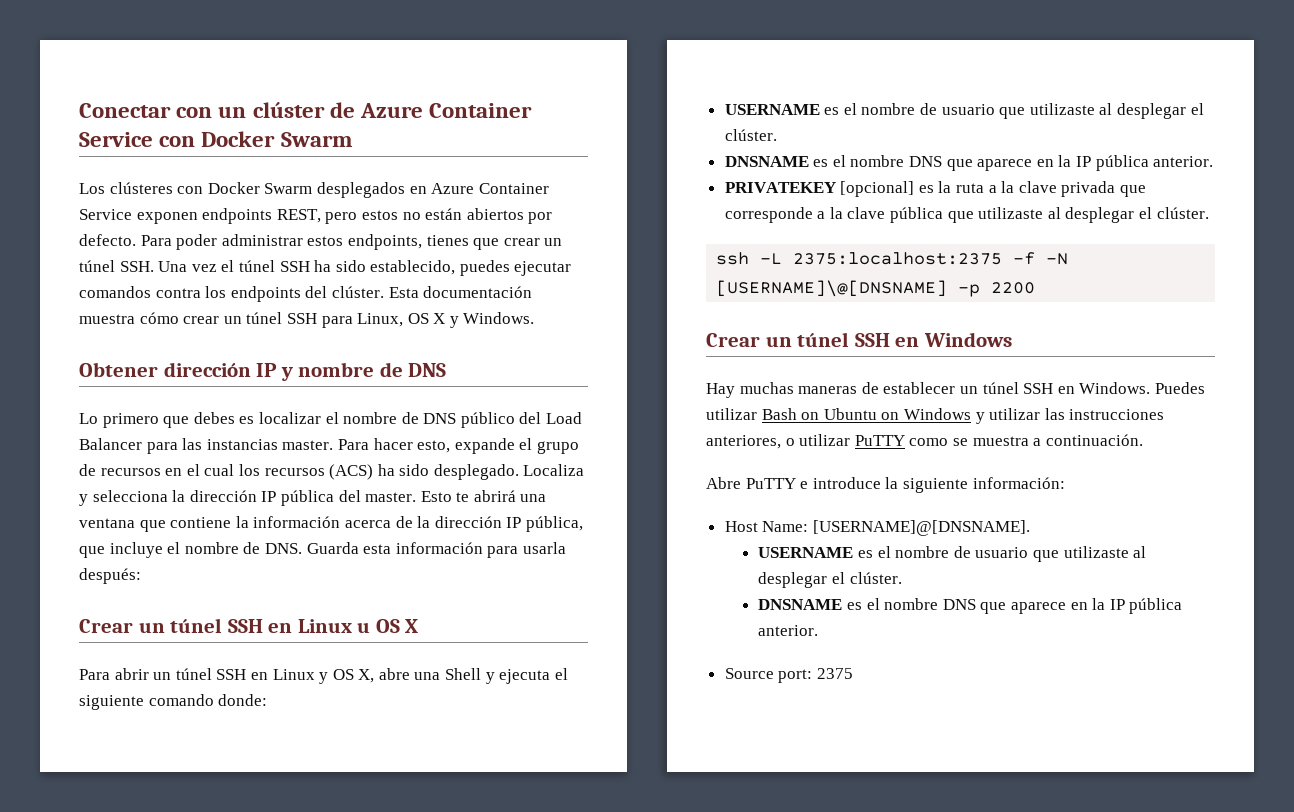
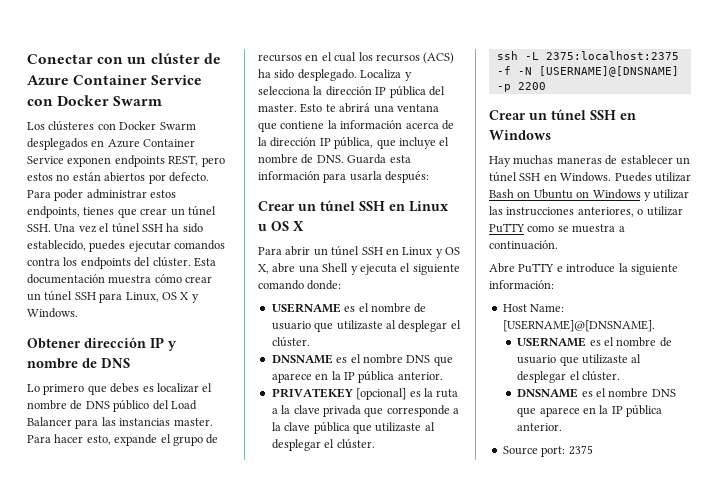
[716,280,948,297] [USERNAME]\@[DNSNAME] -> [538,66,679,77] [USERNAME]@[DNSNAME]

